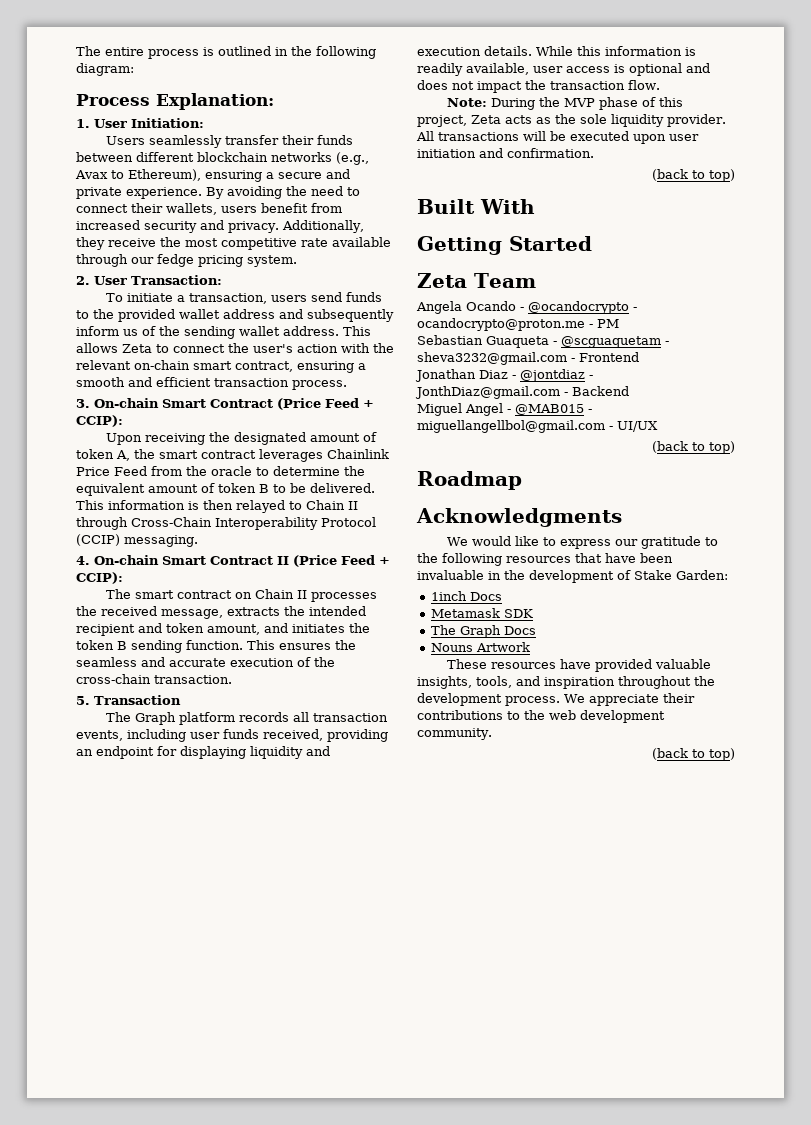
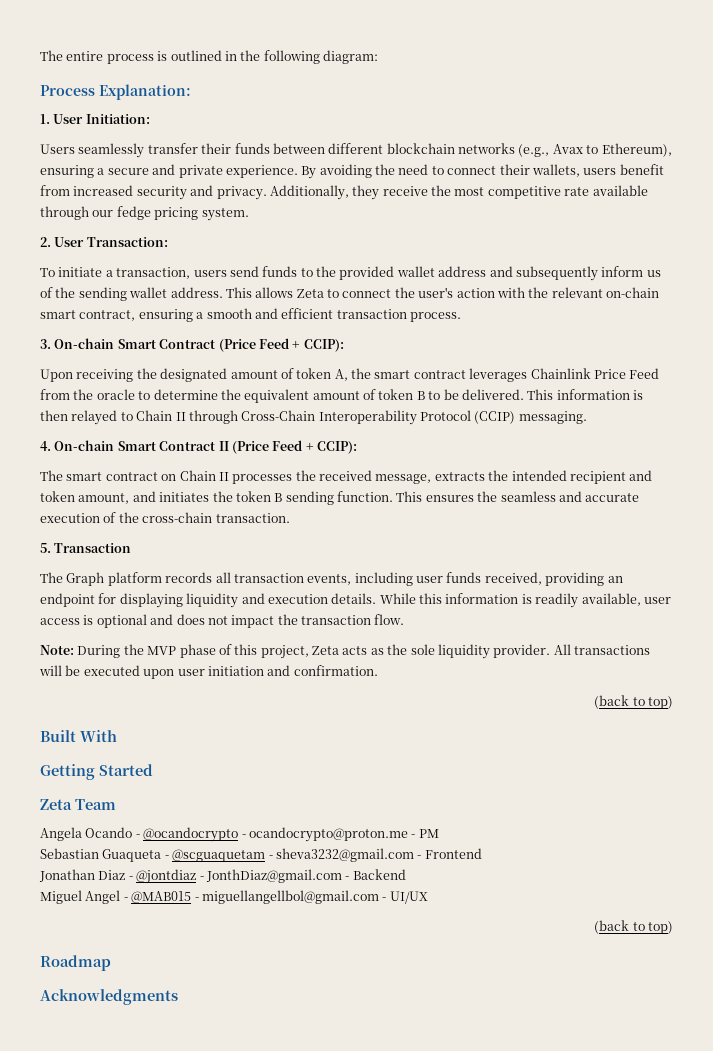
[446,536,718,549] [417,553,673,566] [417,570,728,583] [430,591,502,601] [430,608,533,618] [430,625,536,638] [430,642,530,652] [446,659,711,672] [417,676,715,689] [417,693,695,706] [417,710,665,723] [417,728,492,740] [652,748,735,761] // We would like to express our gratitude to the following resources that have been invaluable in the development of Stake Garden: // 1inch Docs // Metamask SDK // The Graph Docs // Nouns Artwork // These resources have provided valuable insights, tools, and inspiration throughout the development process. We appreciate their contributions to the web development community. // (back to top) -> (178, 997) none

